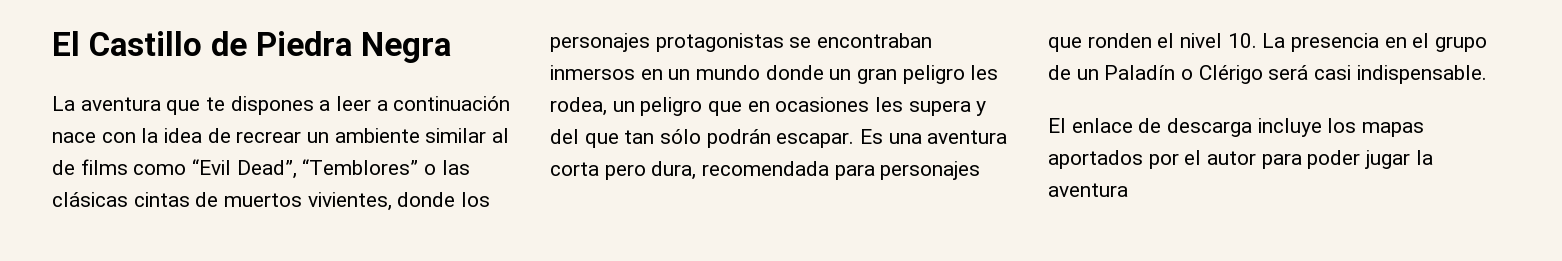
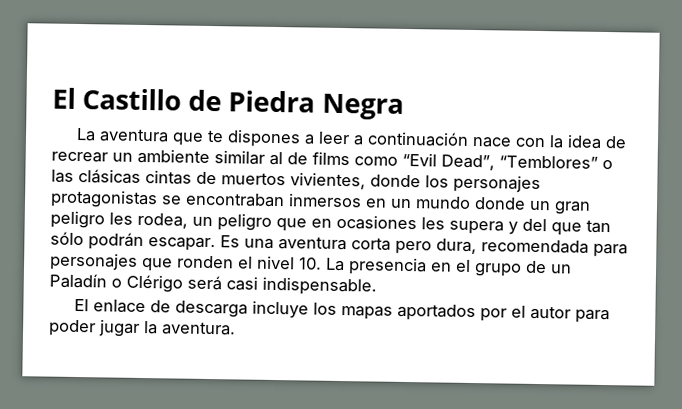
[1048,183,1128,197] aventura -> [162,321,236,336] aventura.

